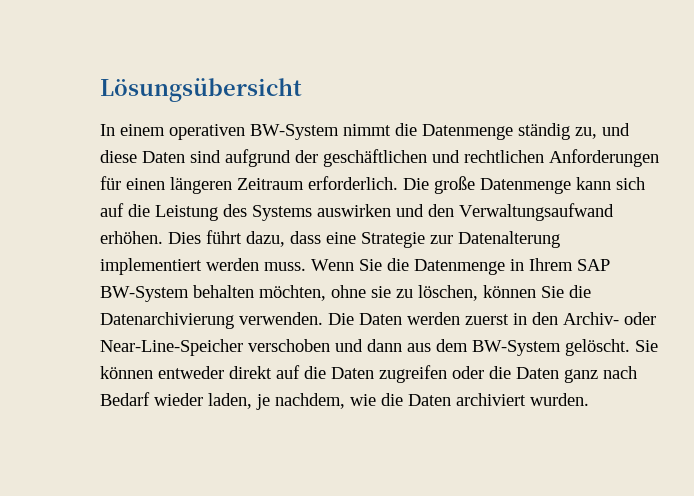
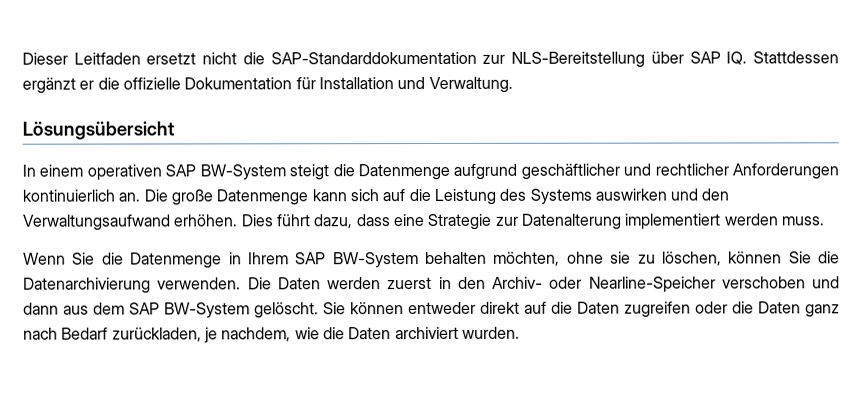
[100,78,302,102] [100,123,630,140] [100,149,659,167] [100,176,398,194] Lösungsübersicht // In einem operativen BW-System nimmt die Datenmenge ständig zu, und diese Daten sind aufgrund der geschäftlichen und rechtlichen Anforderungen für einen längeren Zeitraum erforderlich. -> [22,51,840,68] [22,76,513,94] [22,121,175,140] [22,163,840,181] [22,189,141,202] Dieser Leitfaden ersetzt nicht die SAP-Standarddokumentation zur NLS-Bereitstellung über SAP IQ. Stattdessen ergänzt er die offizielle Dokumentation für Installation und Verwaltung. // Lösungsübersicht // In einem operativen SAP BW-System steigt die Datenmenge aufgrund geschäftlicher und rechtlicher Anforderungen kontinuierlich an.
(306, 266) none -> (825, 221) //
[100,339,243,356] Near-Line-Speicher -> [588,276,716,293] Nearline-Speicher
(468, 345) none -> [129,302,160,315] SAP
[154,393,252,409] wieder laden, -> [111,327,202,342] zurückladen,

